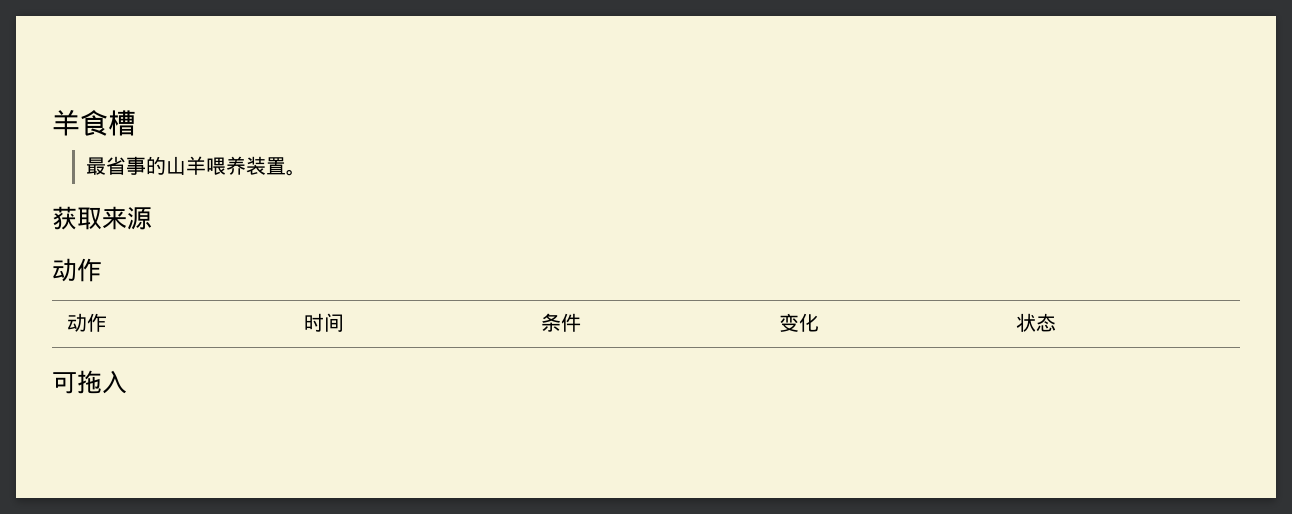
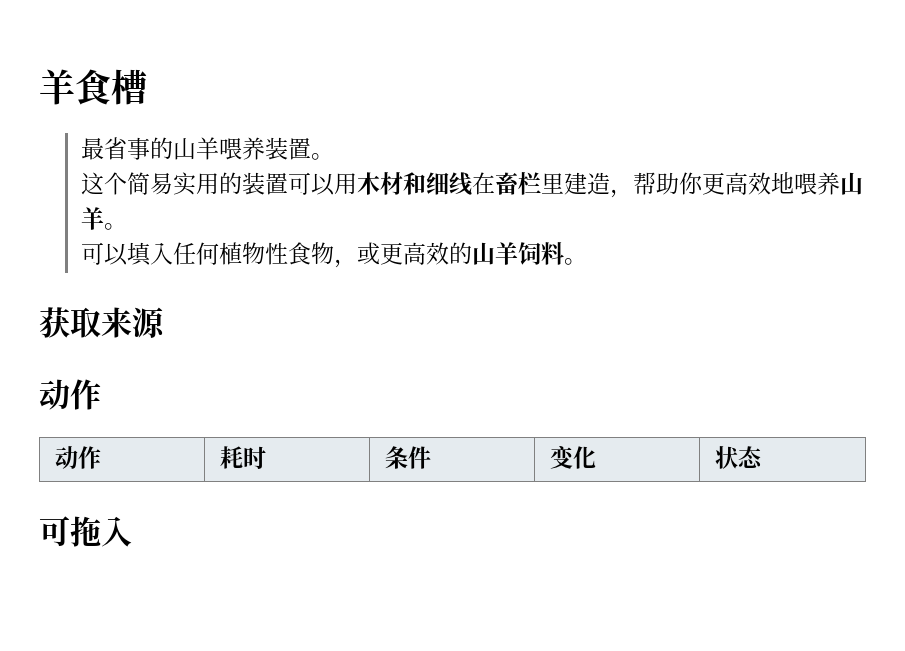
(306, 172) none -> [80,172,863,198] [80,207,127,230] [80,242,587,268] // 这个简易实用的装置可以用木材和细线在畜栏里建造，帮助你更高效地喂养山羊。 // 可以填入任何植物性食物，或更高效的山羊饲料。
(107, 322) none -> [220,446,244,469] 耗
[323,313,344,332] 间 -> (267, 457) none

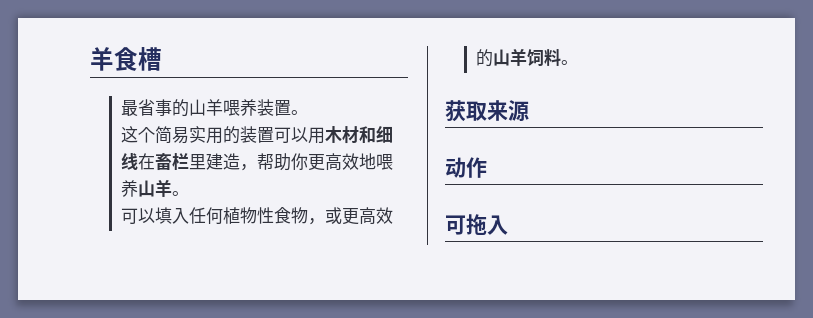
[55,446,102,469] [220,446,267,469] [385,446,432,469] [550,445,597,469] [715,446,764,469] // 动作 | 耗时 | 条件 | 变化 | 状态 -> (487, 167) none

